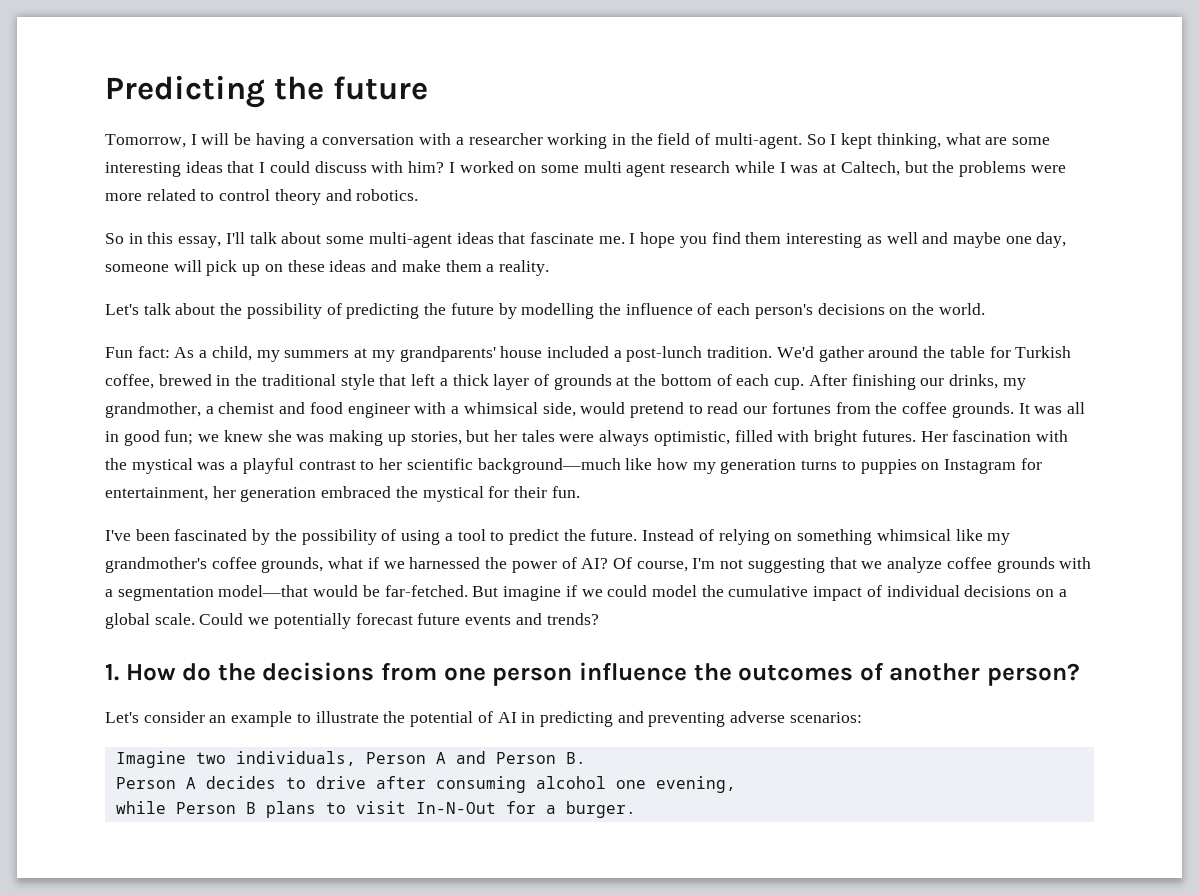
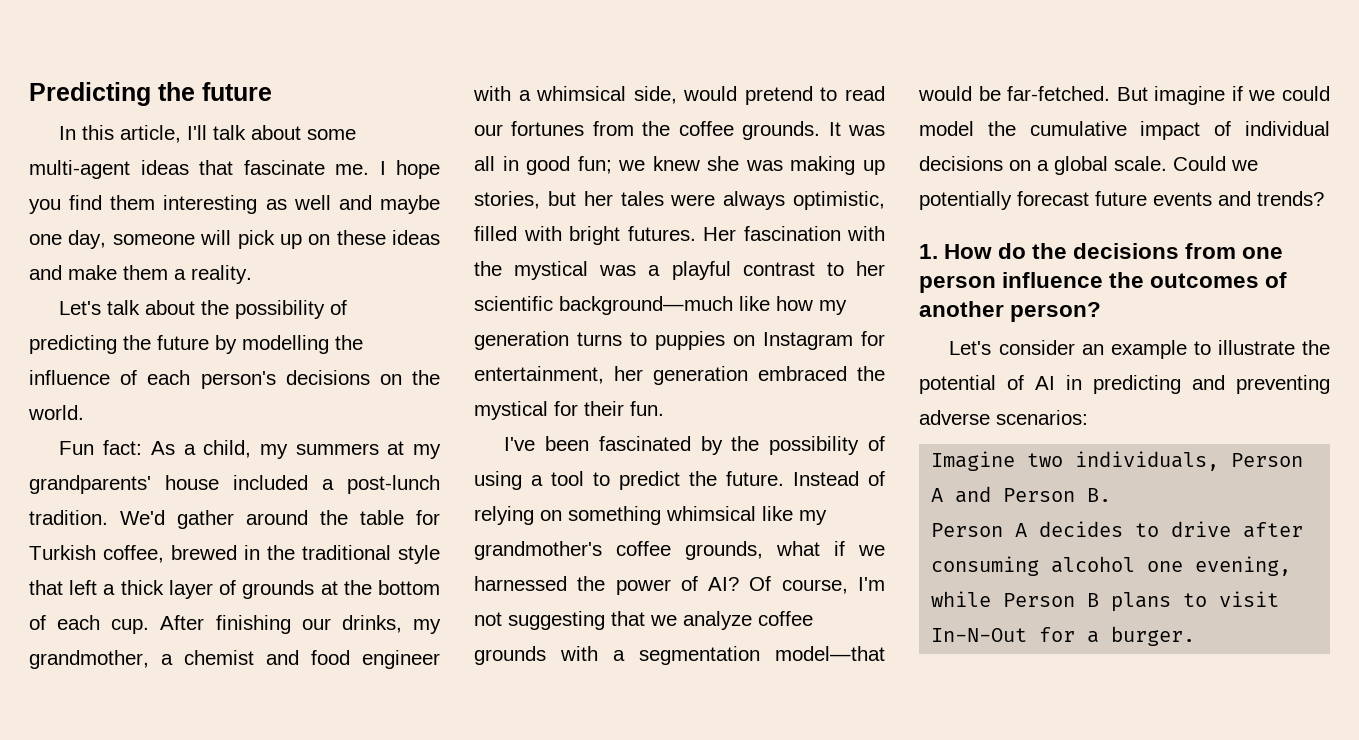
[105,133,1050,149] [105,161,1066,177] [105,189,419,205] [105,232,222,248] Tomorrow, I will be having a conversation with a researcher working in the field of multi-agent. So I kept thinking, what are some interesting ideas that I could discuss with him? I worked on some multi agent research while I was at Caltech, but the problems were more related to control theory and robotics. // So in this essay, -> [59,125,182,143] In this article,

